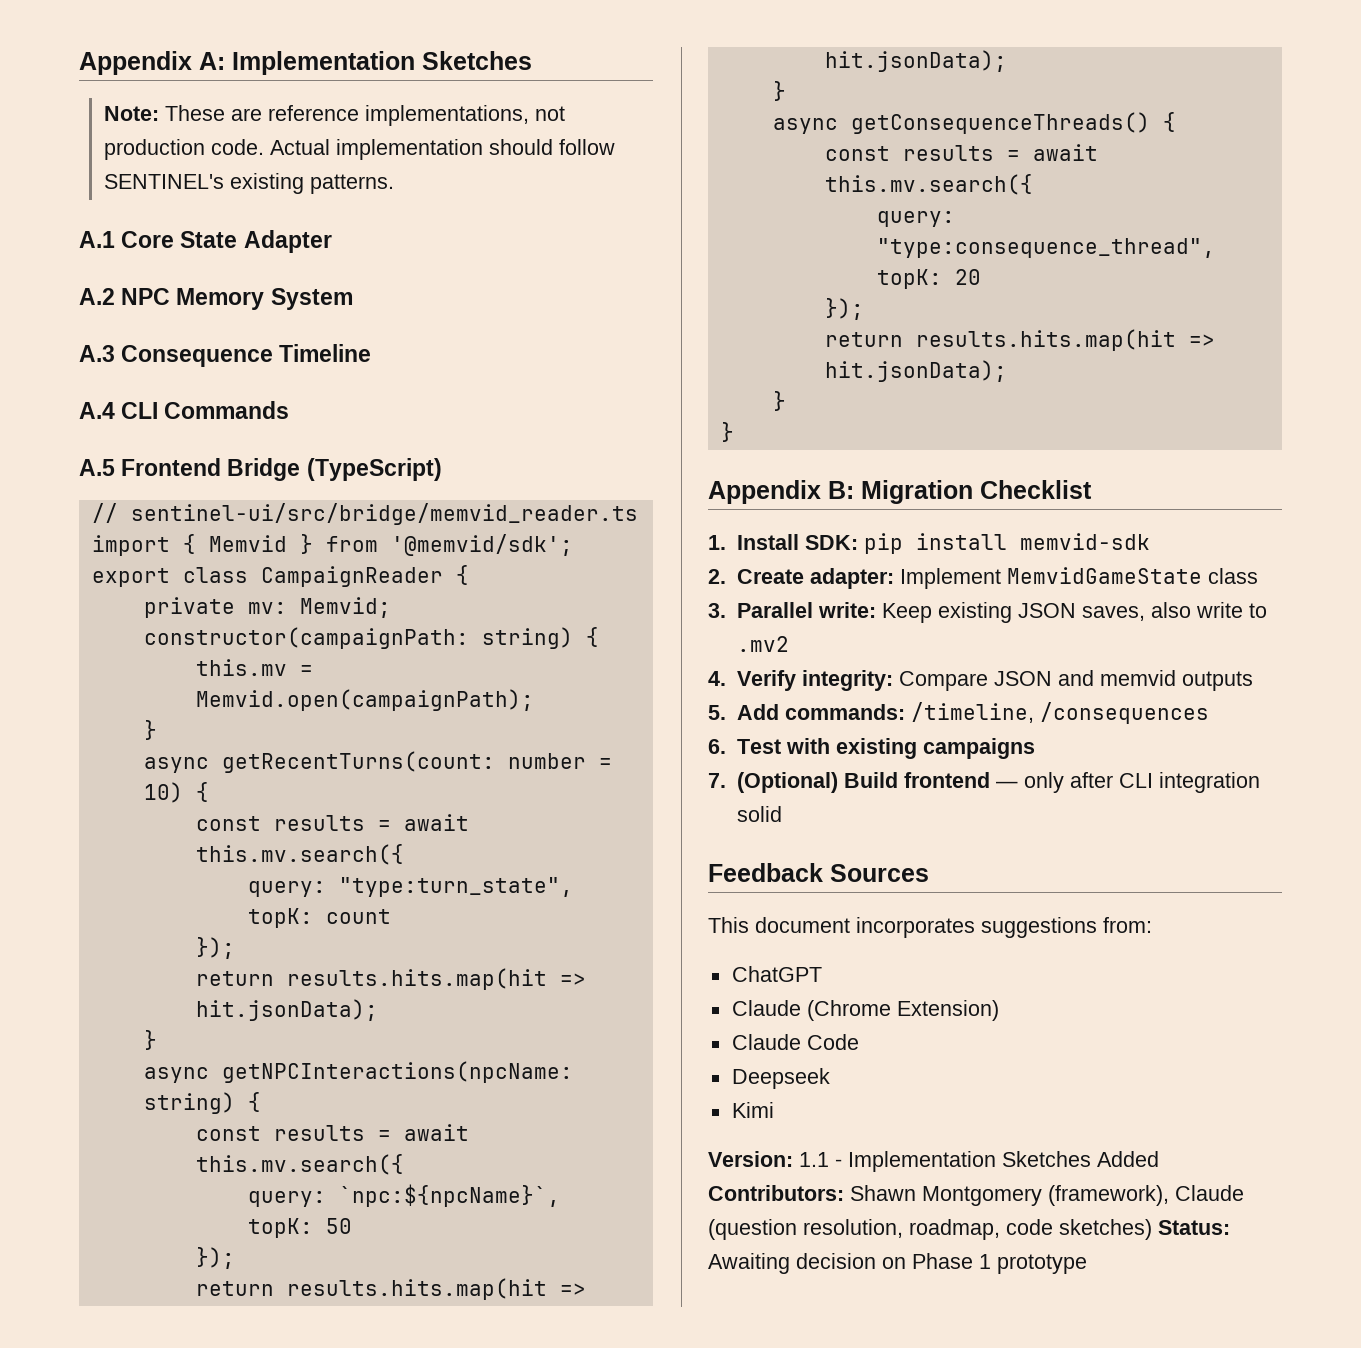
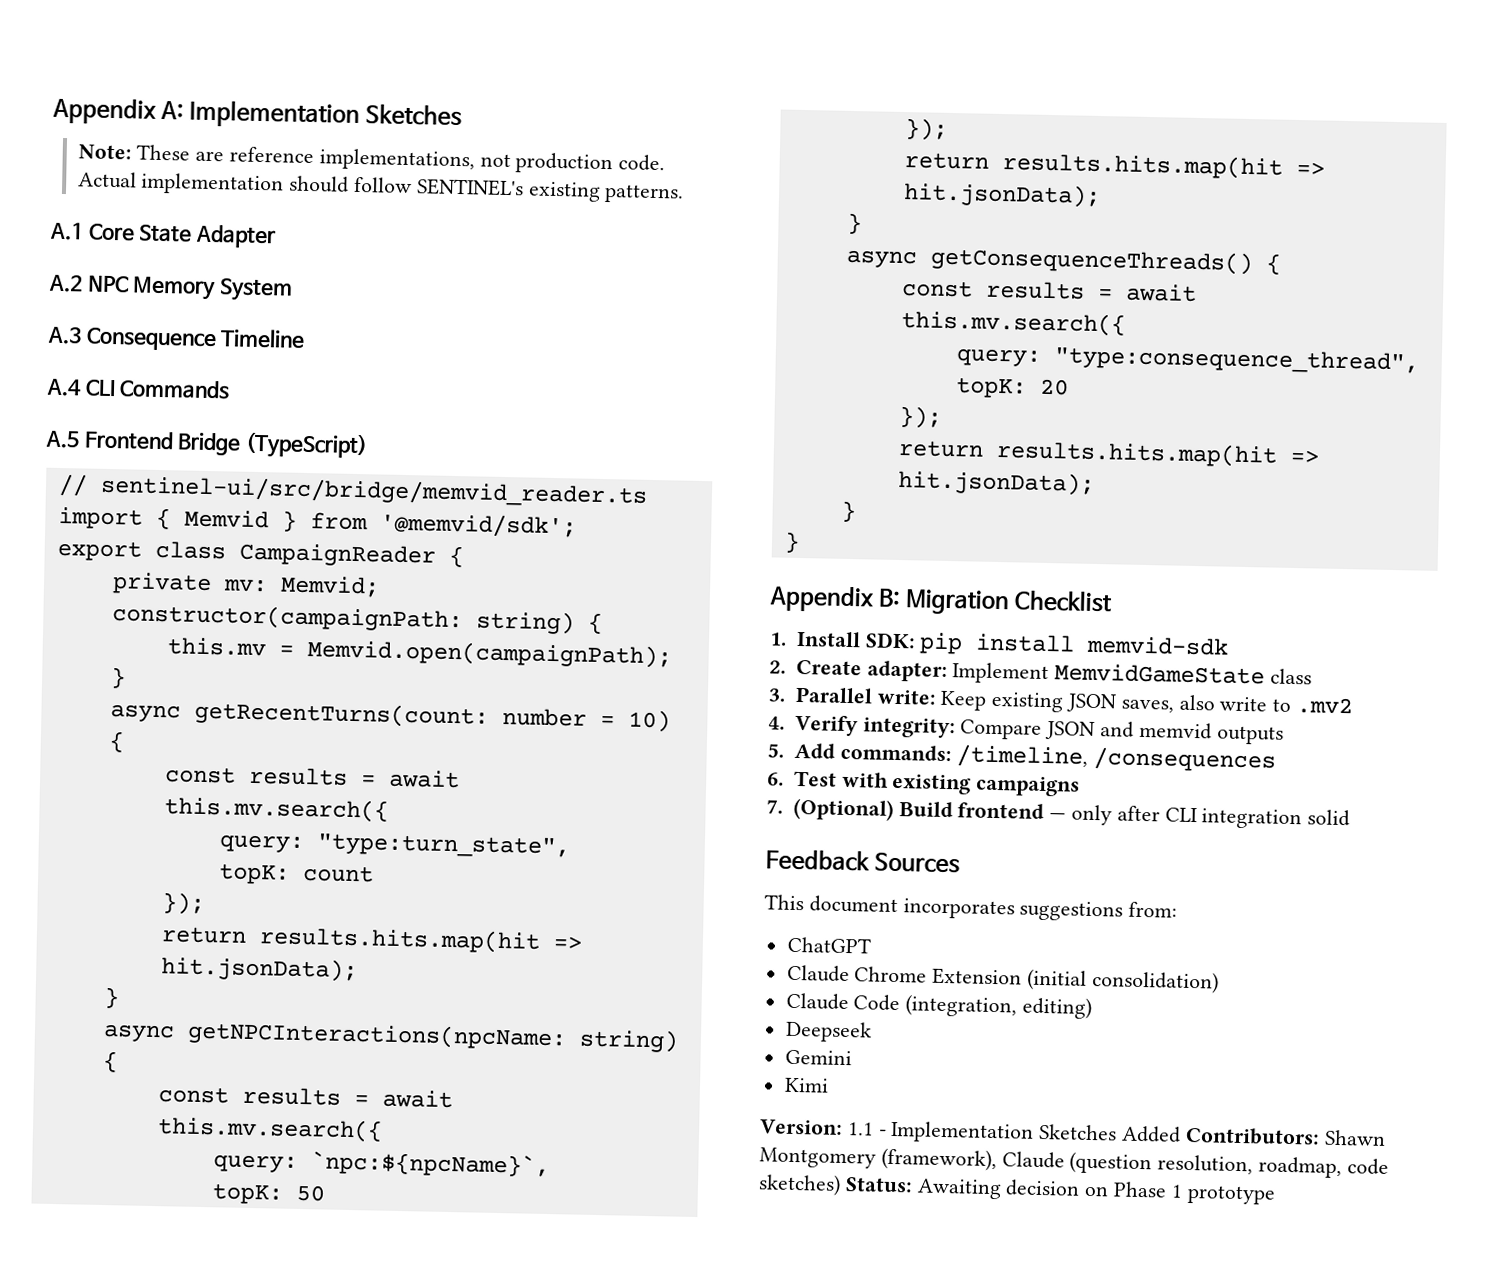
[806,1000,999,1021] (Chrome Extension) -> [854,966,1219,994] Chrome Extension (initial consolidation)
(859, 1042) none -> [905,994,1093,1020] (integration, editing)
(830, 1078) none -> [784,1049,852,1066] // Gemini

